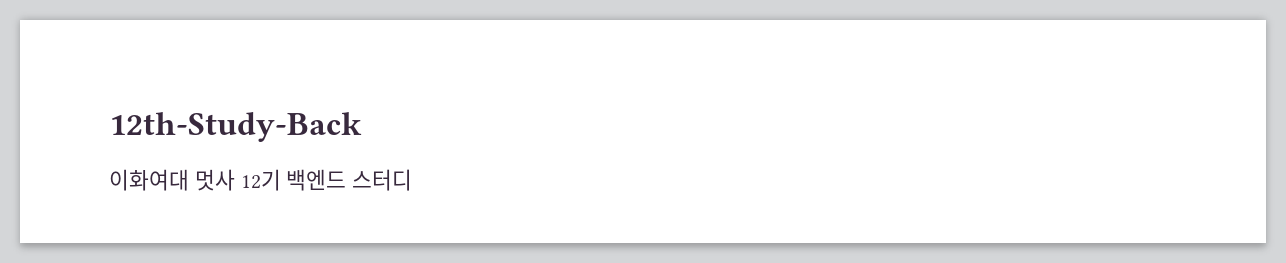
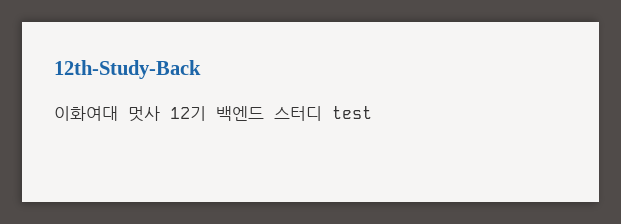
(413, 180) none -> [332,106,372,119] test

